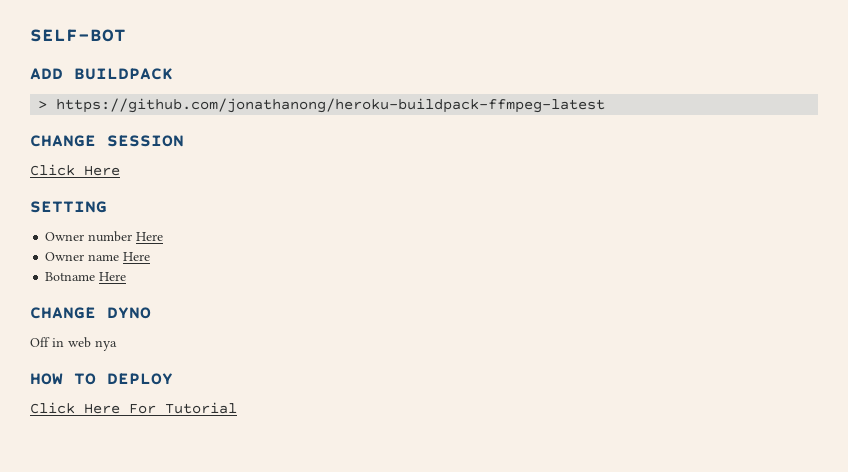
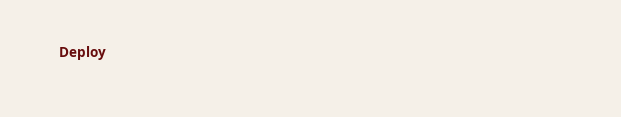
[30,29,126,42] [30,68,173,80] [38,98,606,113] [30,135,184,147] [30,164,120,176] [30,201,107,213] [45,231,164,242] [45,252,151,261] [45,272,127,281] [30,307,151,319] [30,337,117,351] [30,373,173,385] [30,402,237,414] SELF-BOT // ADD BUILDPACK // > https://github.com/jonathanong/heroku-buildpack-ffmpeg-latest // CHANGE SESSION // Click Here // SETTING // Owner number Here // Owner name Here // Botname Here // CHANGE DYNO // Off in web nya // HOW TO DEPLOY // Click Here For Tutorial -> [59,46,106,60] Deploy

